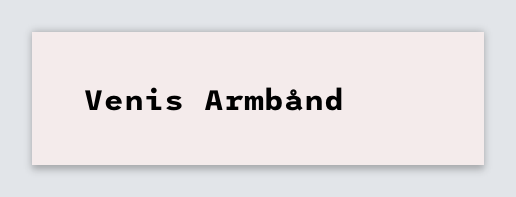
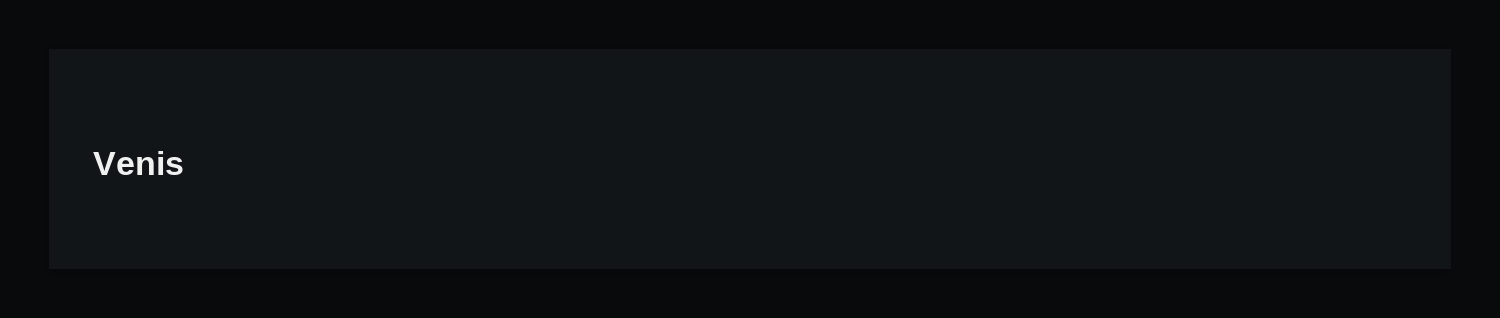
[204,87,344,111] Armbånd -> (184, 163) none

